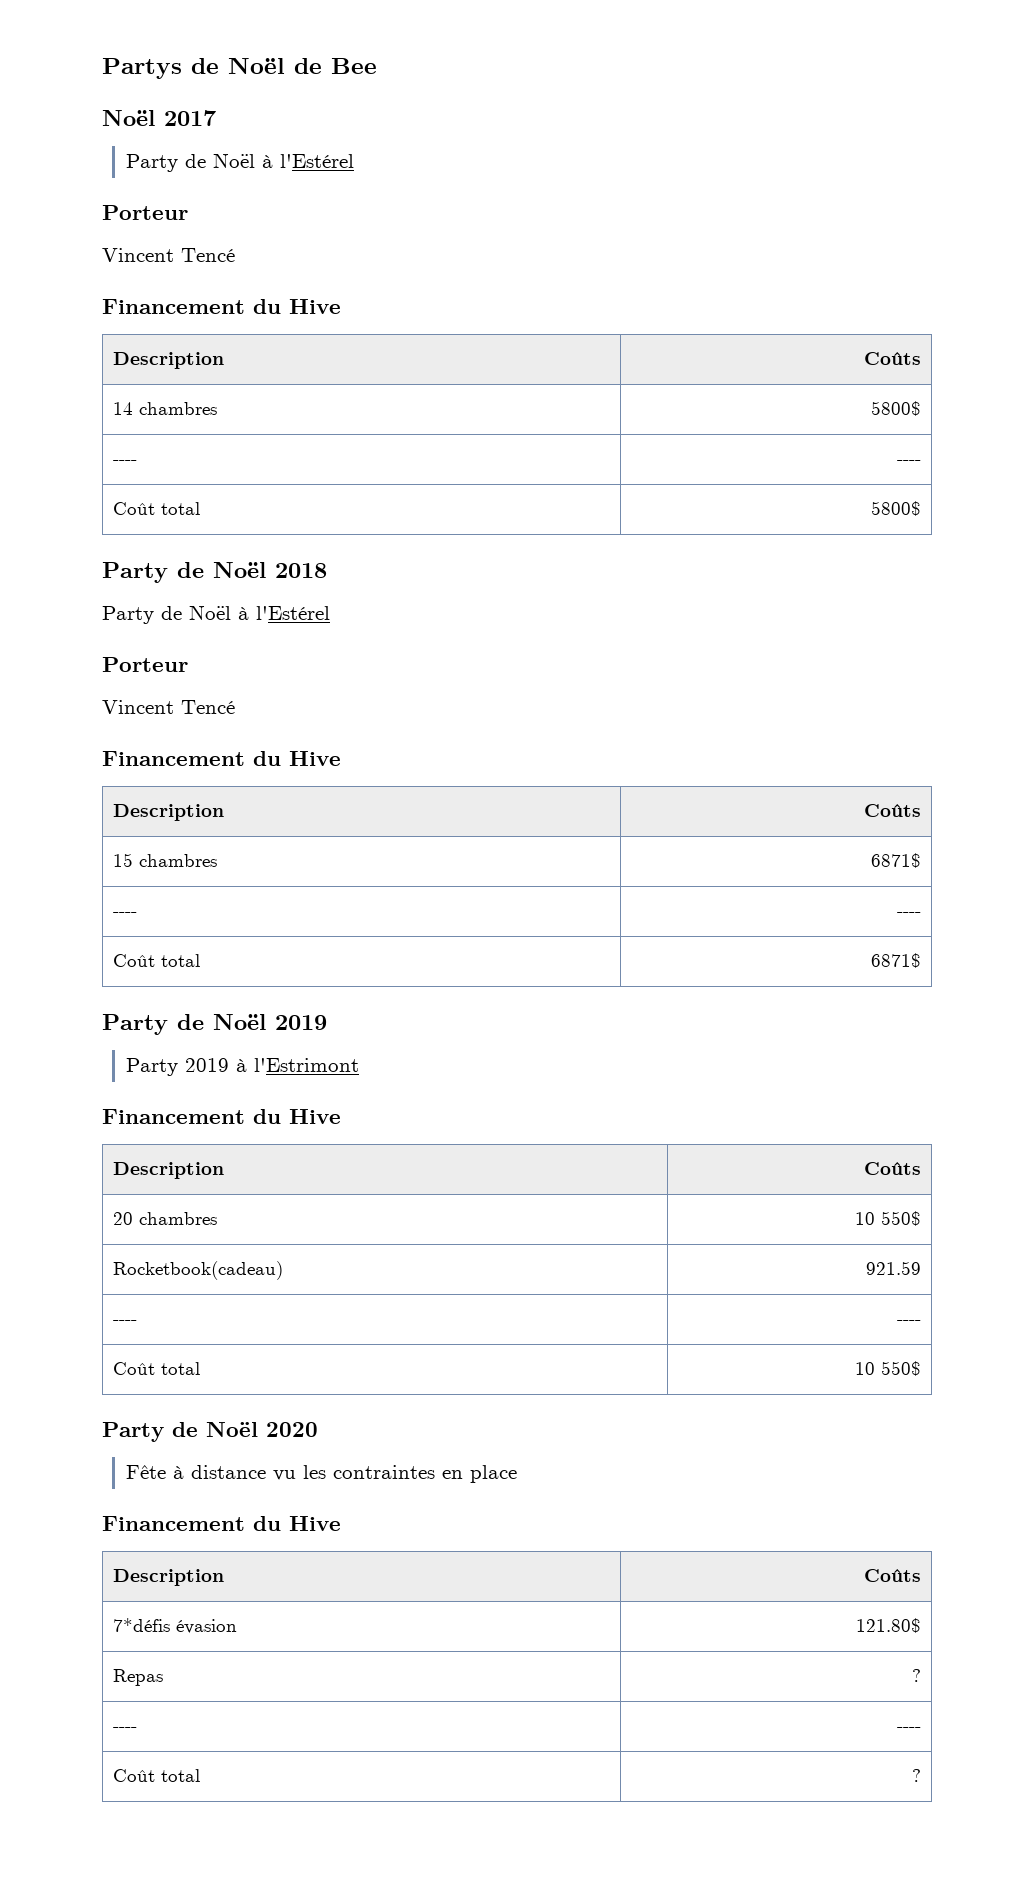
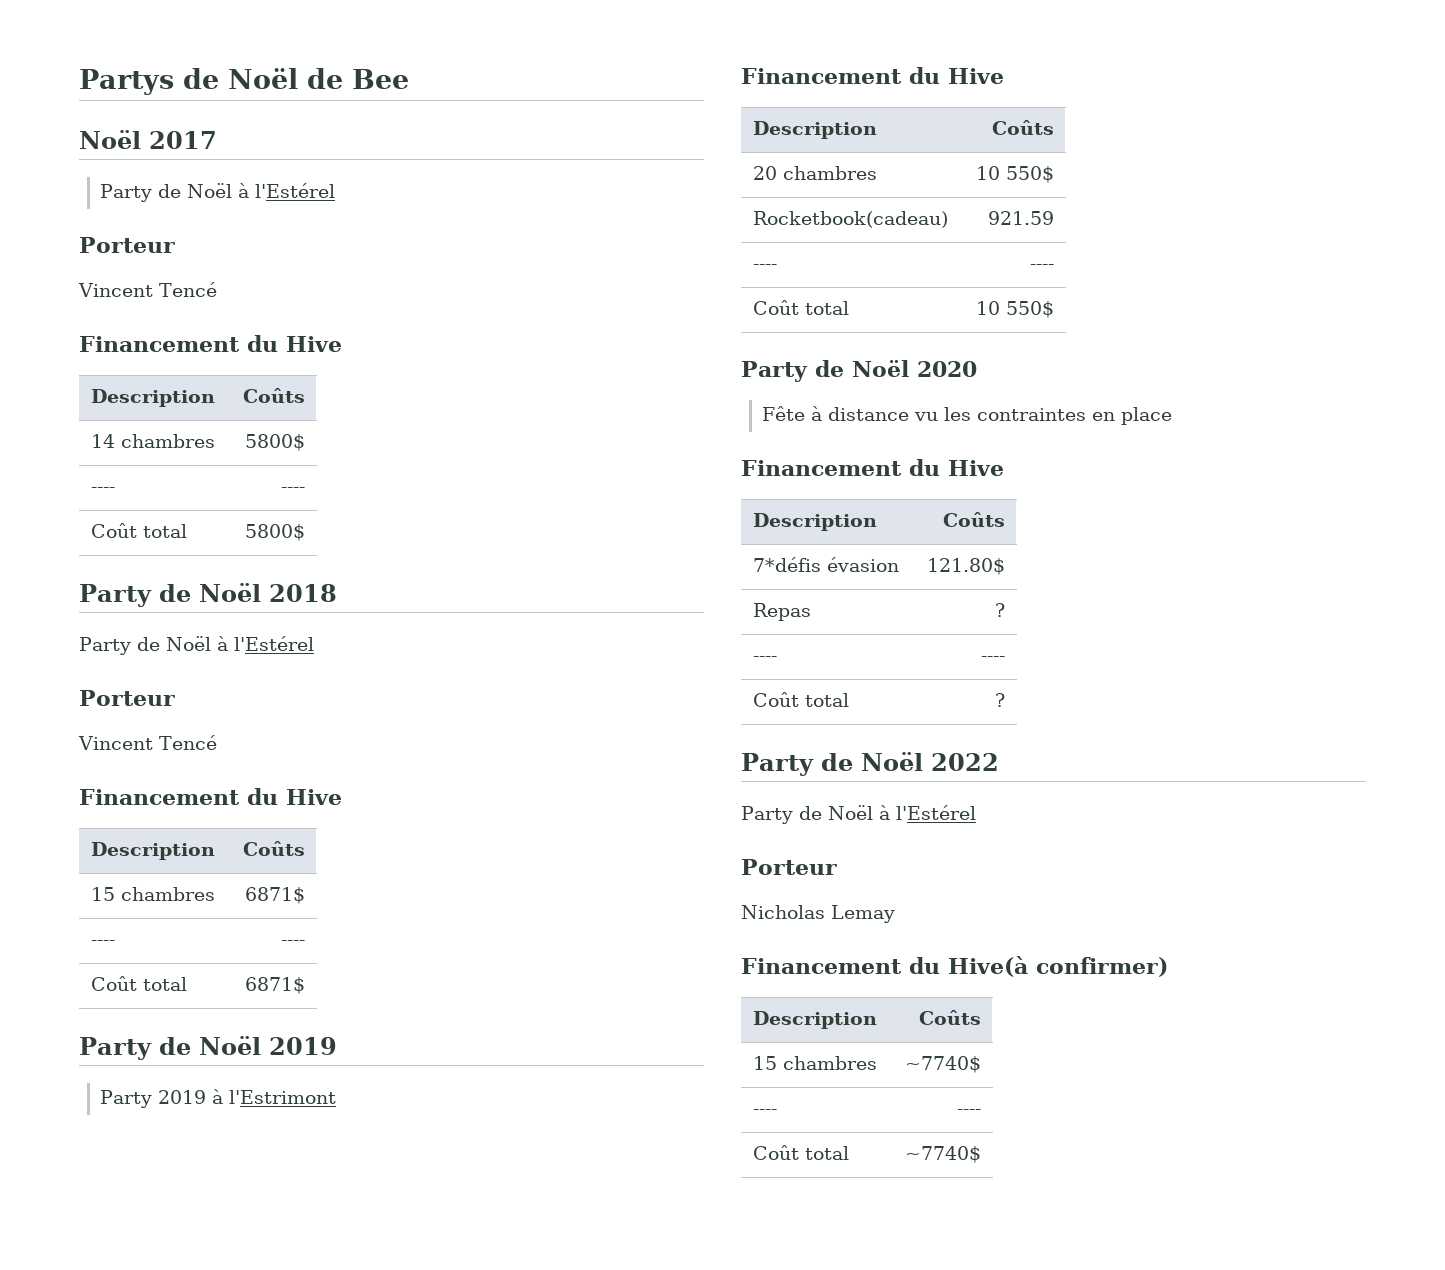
(921, 1775) none -> [741,752,999,776] [741,805,976,824] [741,859,837,875] [741,905,895,923] [741,956,1168,977] [753,1011,878,1029] [918,1010,981,1025] [753,1056,878,1070] [904,1056,981,1073] [753,1109,778,1115] [956,1109,981,1115] [753,1145,850,1160] [904,1146,981,1163] // Party de Noël 2022 // Party de Noël à l'Estérel // Porteur // Nicholas Lemay // Financement du Hive(à confirmer) // Description | Coûts // 15 chambres | ~7740$ // ---- | ---- // Coût total | ~7740$

